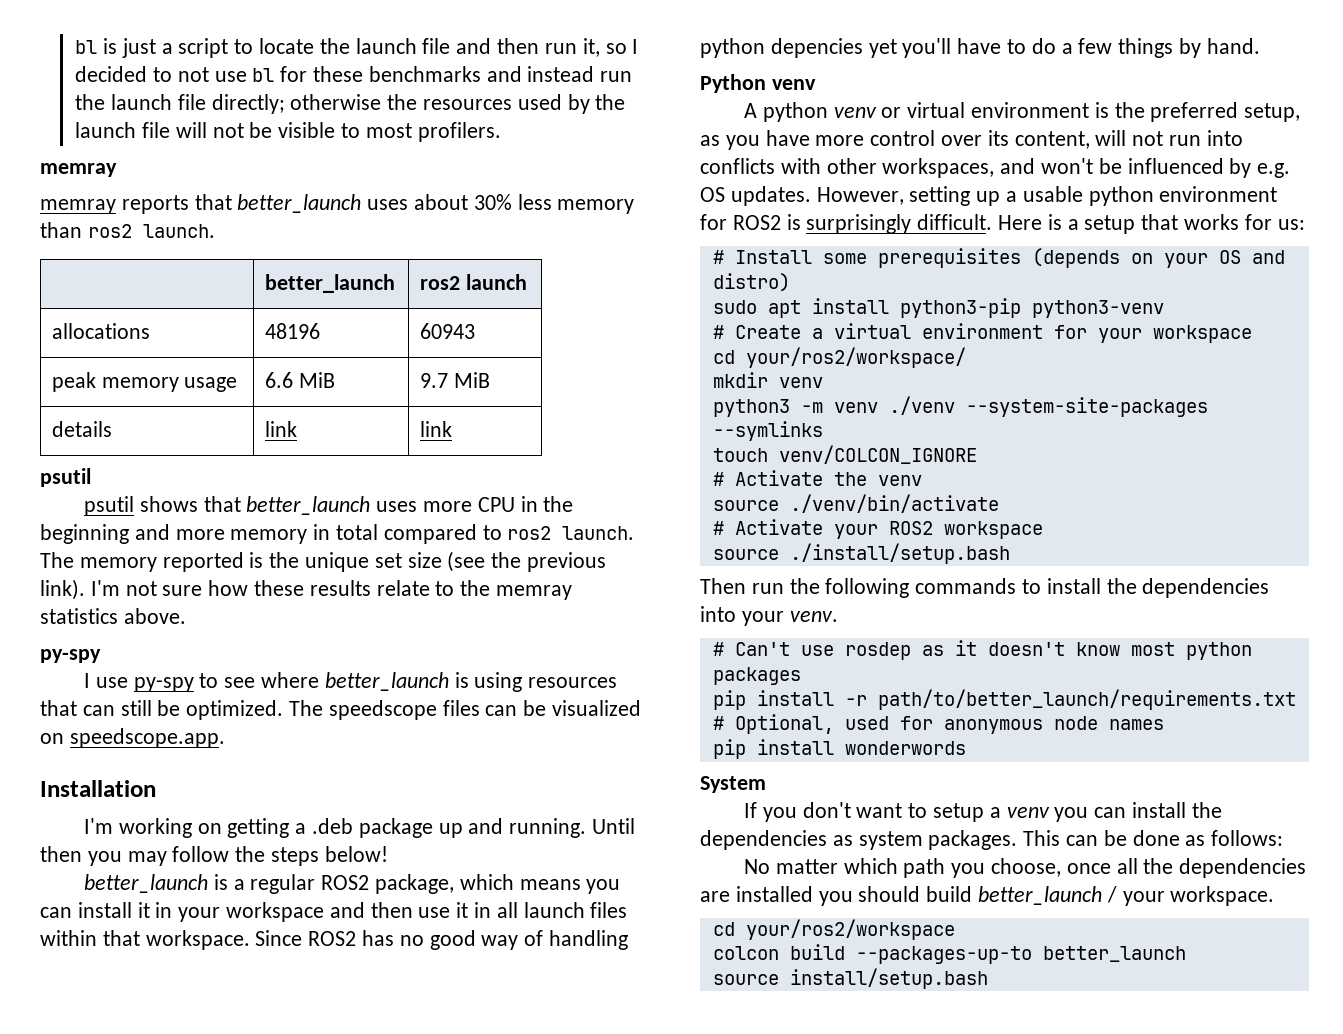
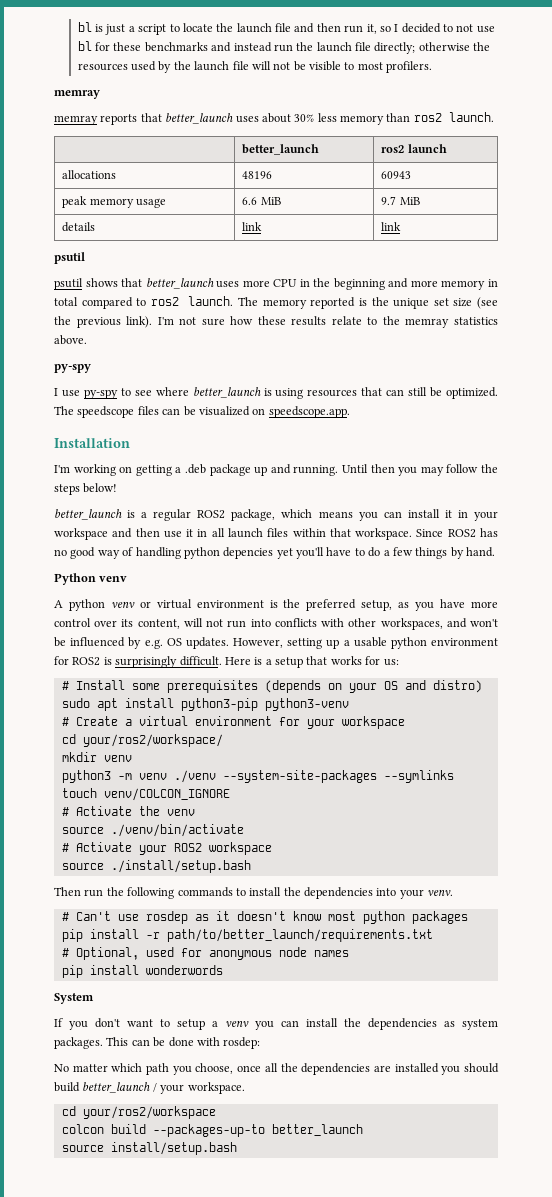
[1185,830,1284,846] as follows: -> [196,1037,261,1049] with rosdep:

